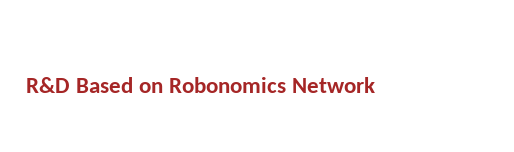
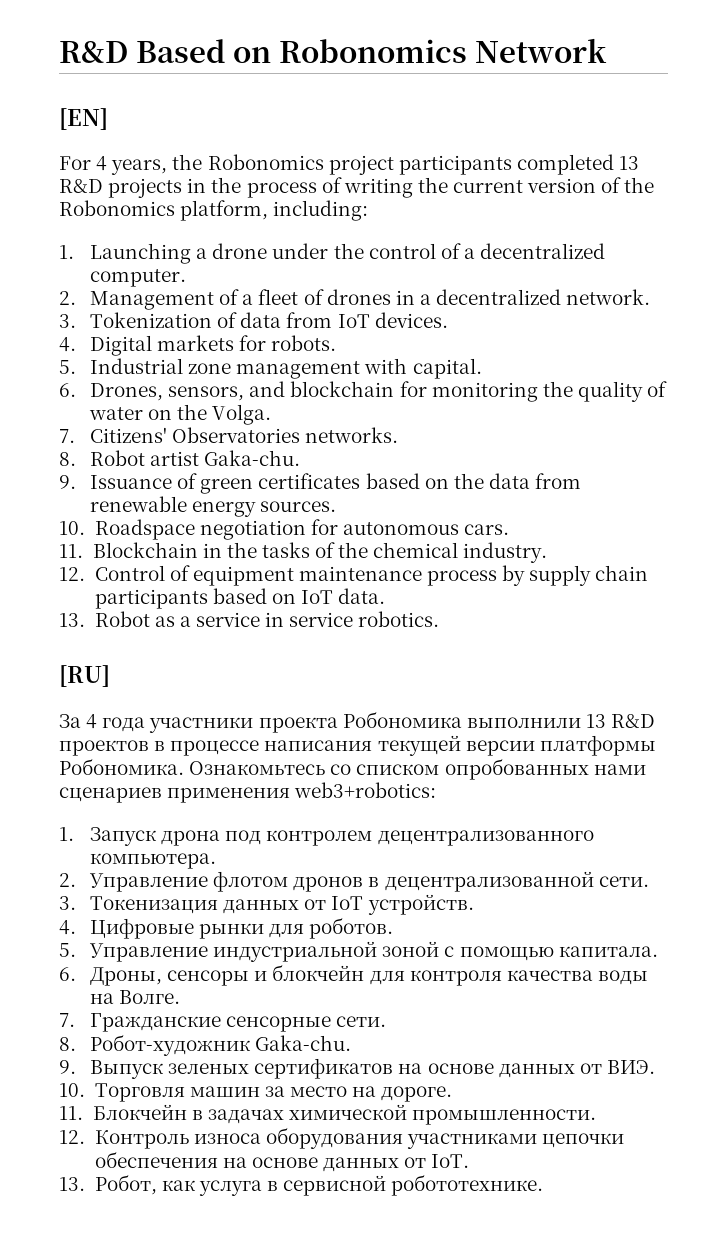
(376, 85) none -> [59,108,108,130] [59,154,640,175] [59,177,655,198] [59,200,369,221] [59,243,606,264] [90,269,187,287] [59,289,651,310] [59,312,448,328] [59,335,337,356] [59,358,482,379] [59,381,668,402] [89,404,272,425] [59,427,399,443] [59,450,301,466] [59,473,582,494] [90,496,337,517] [59,519,510,540] [59,542,548,563] [59,565,649,586] [94,588,386,609] [59,611,440,627] [59,665,110,687] [59,711,656,733] [59,735,656,756] [59,758,646,780] [59,782,437,803] [59,827,594,846] [90,853,217,869] [59,871,649,892] [59,894,474,915] [59,917,394,939] [59,941,658,962] [59,964,648,986] [90,990,181,1004] [59,1013,387,1032] [59,1034,352,1056] [59,1058,655,1079] [59,1083,453,1102] [59,1104,597,1125] [59,1127,625,1149] [94,1151,470,1172] [59,1174,544,1196] // [EN] // For 4 years, the Robonomics project participants completed 13 R&D projects in the process of writing the current version of the Robonomics platform, including: // 1. Launching a drone under the control of a decentralized computer. // 2. Management of a fleet of drones in a decentralized network. // 3. Tokenization of data from IoT devices. // 4. Digital markets for robots. // 5. Industrial zone management with capital. // 6. Drones, sensors, and blockchain for monitoring the quality of water on the Volga. // 7. Citizens' Observatories networks. // 8. Robot artist Gaka-chu. // 9. Issuance of green certificates based on the data from renewable energy sources. // 10. Roadspace negotiation for autonomous cars. // 11. Blockchain in the tasks of the chemical industry. // 12. Control of equipment maintenance process by supply chain participants based on IoT data. // 13. Robot as a service in service robotics. // [RU] // За 4 года участники проекта Робономика выполнили 13 R&D проектов в процессе написания текущей версии платформы Робономика. Ознакомьтесь со списком опробованных нами сценариев применения web3+robotics: // 1. Запуск дрона под контролем децентрализованного компьютера. // 2. Управление флотом дронов в децентрализованной сети. // 3. Токенизация данных от IoT устройств. // 4. Цифровые рынки для роботов. // 5. Управление индустриальной зоной с помощью капитала. // 6. Дроны, сенсоры и блокчейн для контроля качества воды на Волге. // 7. Гражданские сенсорные сети. // 8. Робот-художник Gaka-chu. // 9. Выпуск зеленых сертификатов на основе данных от ВИЭ. // 10. Торговля машин за место на дороге. // 11. Блокчейн в задачах химической промышленности. // 12. Контроль износа оборудования участниками цепочки обеспечения на основе данных от IoT. // 13. Робот, как услуга в сервисной робототехнике.

